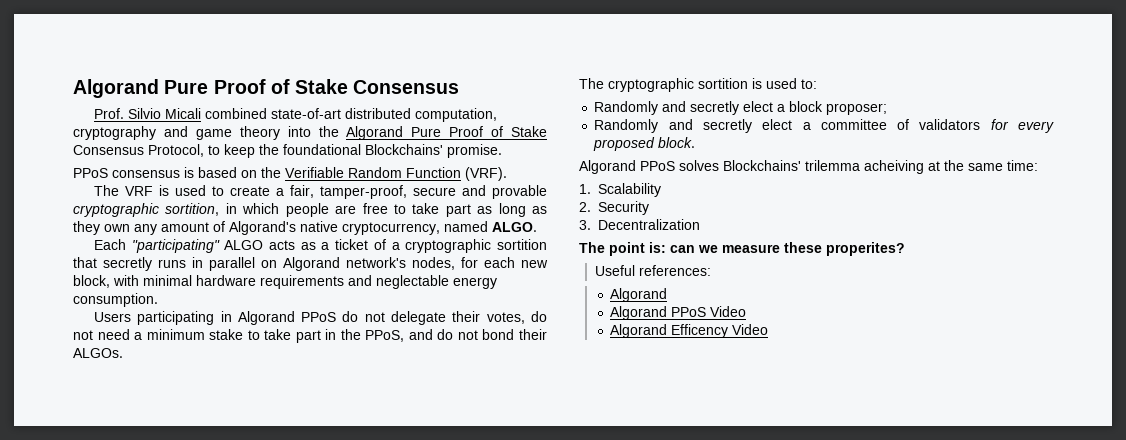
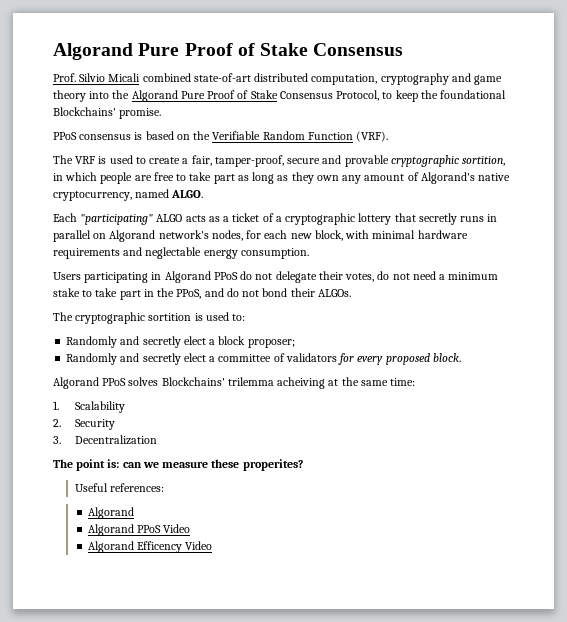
[496,239,547,250] sortition -> [358,213,392,225] lottery

